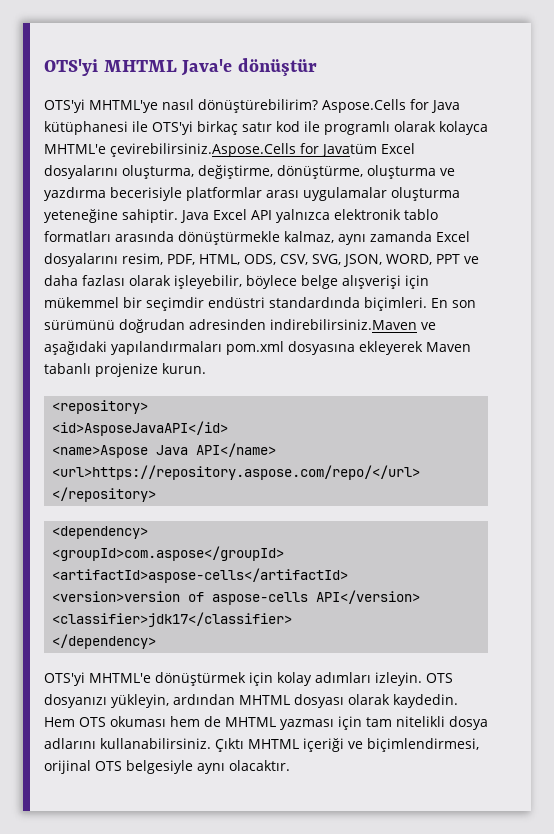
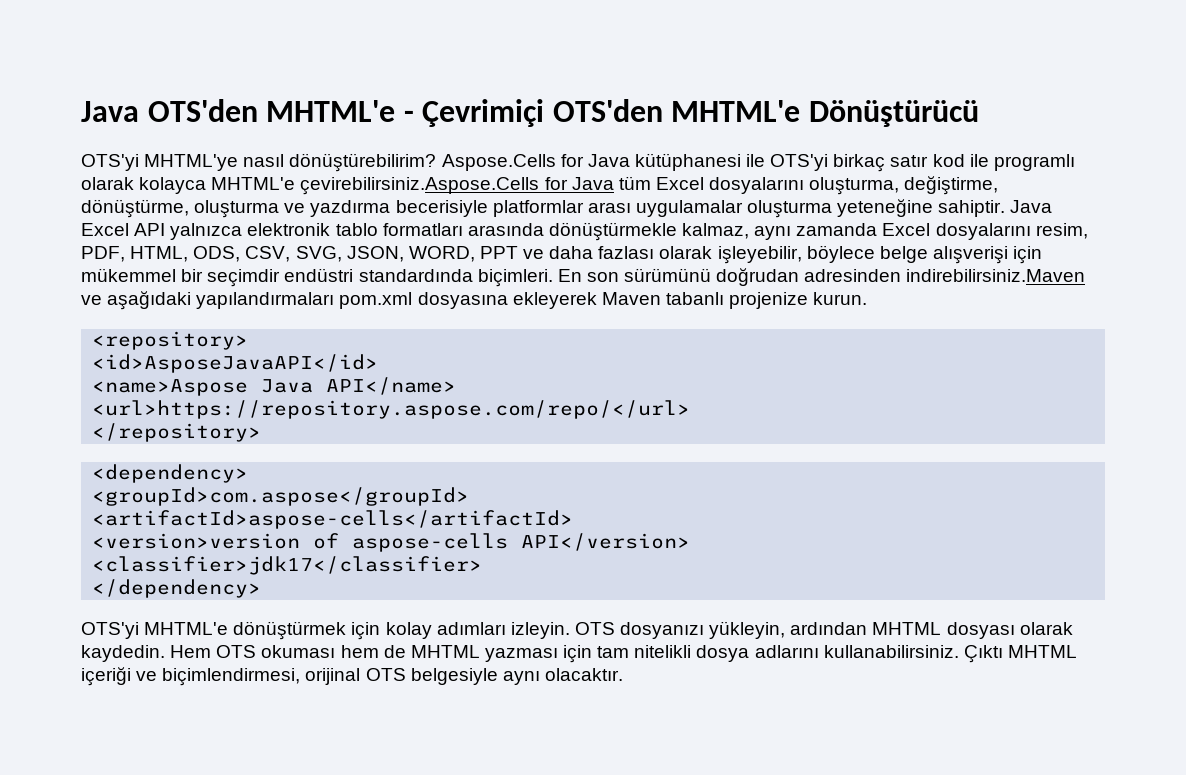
[44,58,318,76] OTS'yi MHTML Java'e dönüştür -> [81,99,979,127] Java OTS'den MHTML'e - Çevrimiçi OTS'den MHTML'e Dönüştürücü
[320,144,377,157] Javatüm -> [571,176,651,190] Java tüm

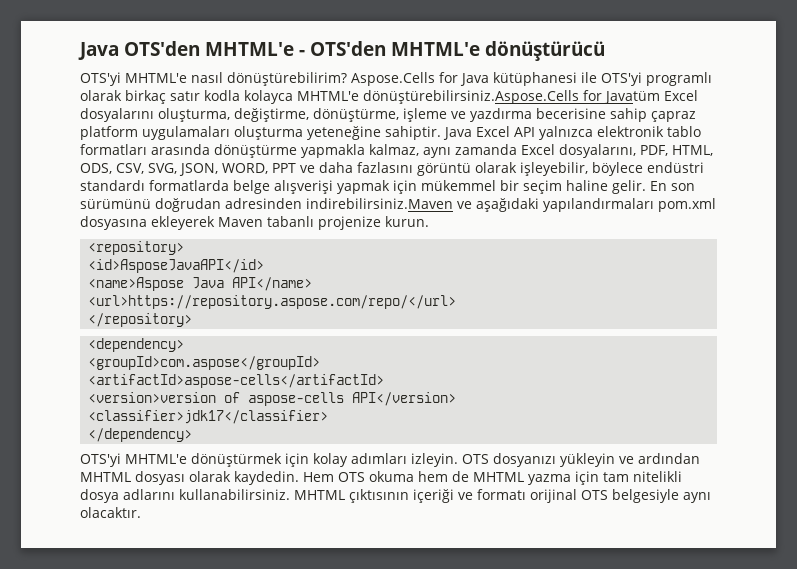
[422,99,979,127] [81,154,239,171] Çevrimiçi OTS'den MHTML'e Dönüştürücü // OTS'yi MHTML'ye -> [309,41,605,61] [80,72,187,86] OTS'den MHTML'e dönüştürücü // OTS'yi MHTML'e
[833,154,1075,172] [81,176,651,195] birkaç satır kod ile programlı olarak kolayca MHTML'e çevirebilirsiniz.Aspose.Cells for Java tüm -> [645,72,712,86] [80,90,660,104] programlı olarak birkaç satır kodla kolayca MHTML'e dönüştürebilirsiniz.Aspose.Cells for Javatüm
[194,200,280,218] oluşturma -> [403,108,447,122] işleme
[395,200,743,217] becerisiyle platformlar arası uygulamalar -> [536,108,696,122] [80,126,230,140] becerisine sahip çapraz platform uygulamaları
[548,222,677,241] dönüştürmekle -> [214,144,365,158] dönüştürme yapmakla
[935,223,1088,240] dosyalarını resim, -> [559,144,636,158] dosyalarını,
[598,246,655,259] fazlası -> [357,162,471,176] fazlasını görüntü
(875, 254) none -> [647,162,704,173] [80,180,229,191] endüstri standardı formatlarda
(1008, 255) none -> [337,180,390,194] yapmak
[207,268,553,287] seçimdir endüstri standardında biçimleri. -> [523,180,646,194] seçim haline gelir.
[709,621,786,639] yükleyin, -> [559,453,634,467] yükleyin ve
[261,645,336,658] okuması -> [369,471,414,482] okuma
[484,648,558,662] yazması -> [528,474,571,485] yazma
[963,645,1077,663] Çıktı MHTML -> [294,489,409,503] MHTML çıktısının
[162,668,301,686] biçimlendirmesi, -> [477,489,526,500] formatı

